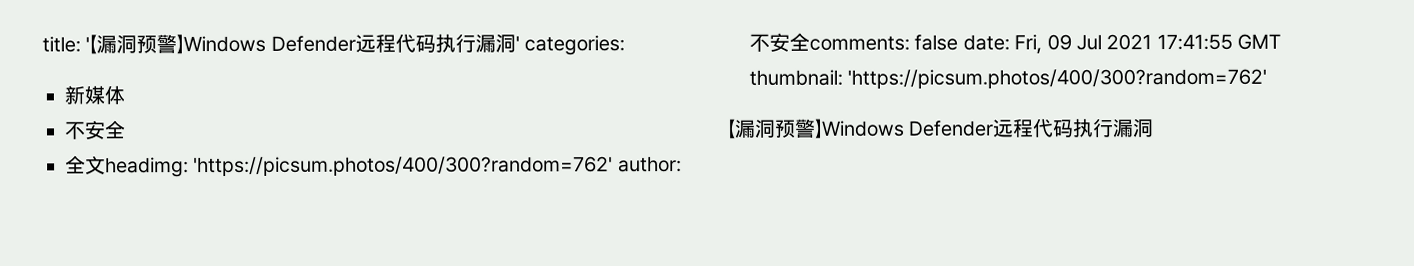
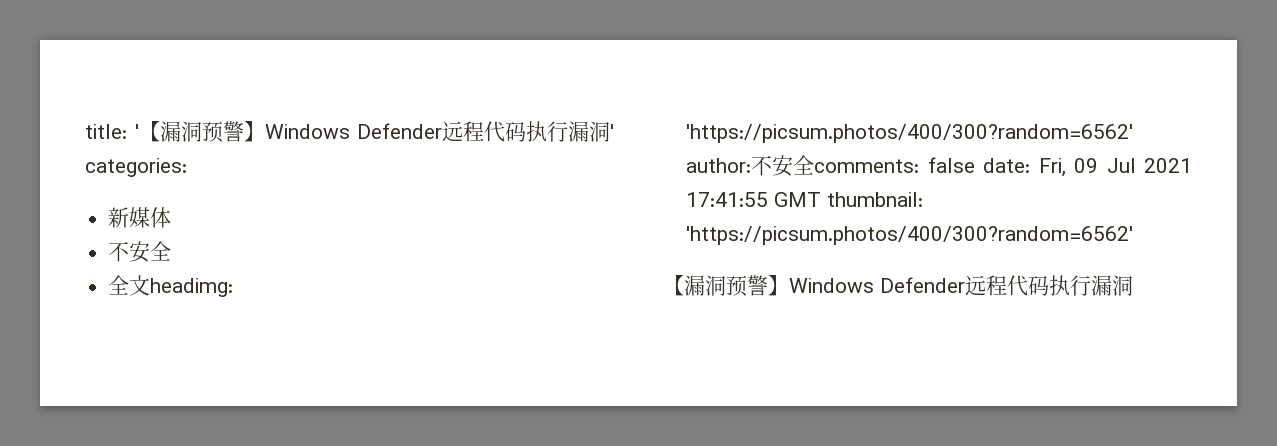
[193,156,614,177] 'https://picsum.photos/400/300?random=762' -> [686,124,1134,143] 'https://picsum.photos/400/300?random=6562'
[847,68,1268,89] 'https://picsum.photos/400/300?random=762' -> [686,226,1134,245] 'https://picsum.photos/400/300?random=6562'

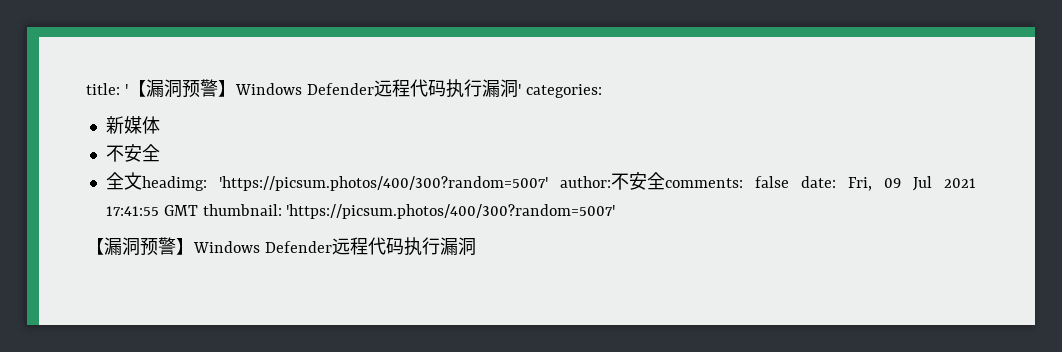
[686,124,1134,143] 'https://picsum.photos/400/300?random=6562' -> [218,176,548,191] 'https://picsum.photos/400/300?random=5007'
[686,226,1134,245] 'https://picsum.photos/400/300?random=6562' -> [286,204,616,219] 'https://picsum.photos/400/300?random=5007'

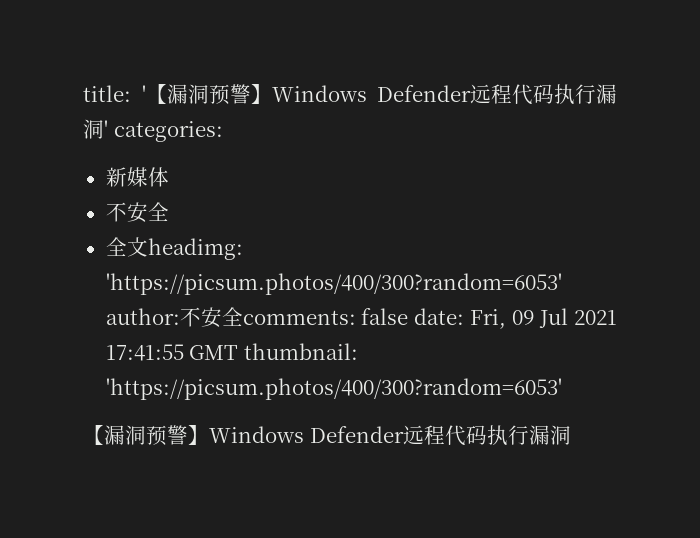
[218,176,548,191] 'https://picsum.photos/400/300?random=5007' -> [105,273,562,295] 'https://picsum.photos/400/300?random=6053'
[286,204,616,219] 'https://picsum.photos/400/300?random=5007' -> [105,378,562,400] 'https://picsum.photos/400/300?random=6053'

